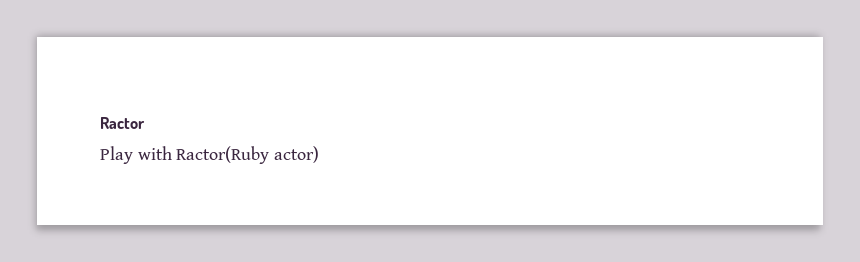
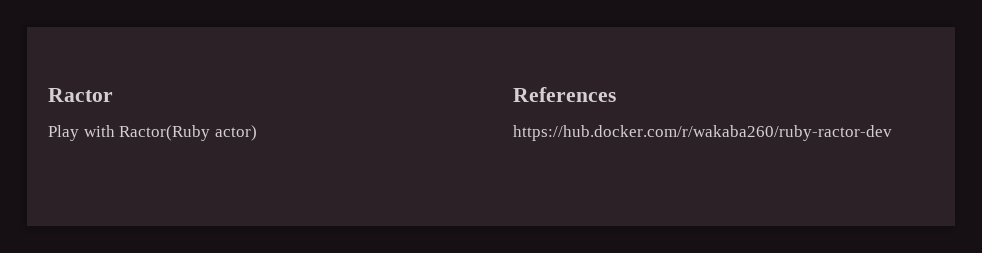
(320, 154) none -> [513,87,616,102] [513,125,892,141] // References // https://hub.docker.com/r/wakaba260/ruby-ractor-dev

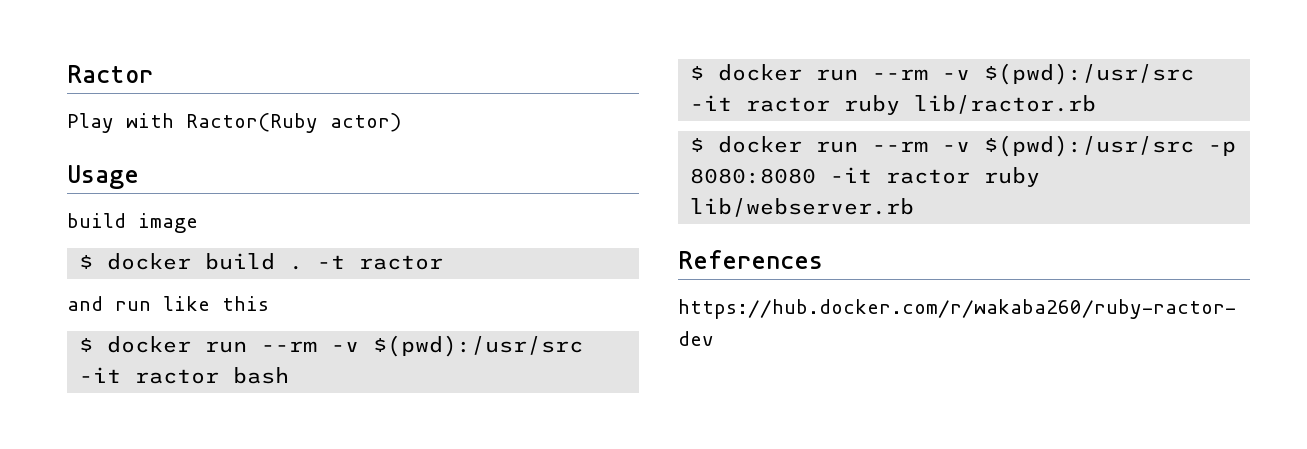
(257, 133) none -> [67,165,139,189] [67,213,198,233] [79,253,444,270] [67,296,269,311] [79,335,584,357] [79,367,290,384] [690,63,1195,85] [690,95,1097,115] [690,135,1237,157] [690,167,1041,187] [690,198,915,217] // Usage // build image // $ docker build . -t ractor // and run like this // $ docker run --rm -v $(pwd):/usr/src -it ractor bash // $ docker run --rm -v $(pwd):/usr/src -it ractor ruby lib/ractor.rb // $ docker run --rm -v $(pwd):/usr/src -p 8080:8080 -it ractor ruby lib/webserver.rb

